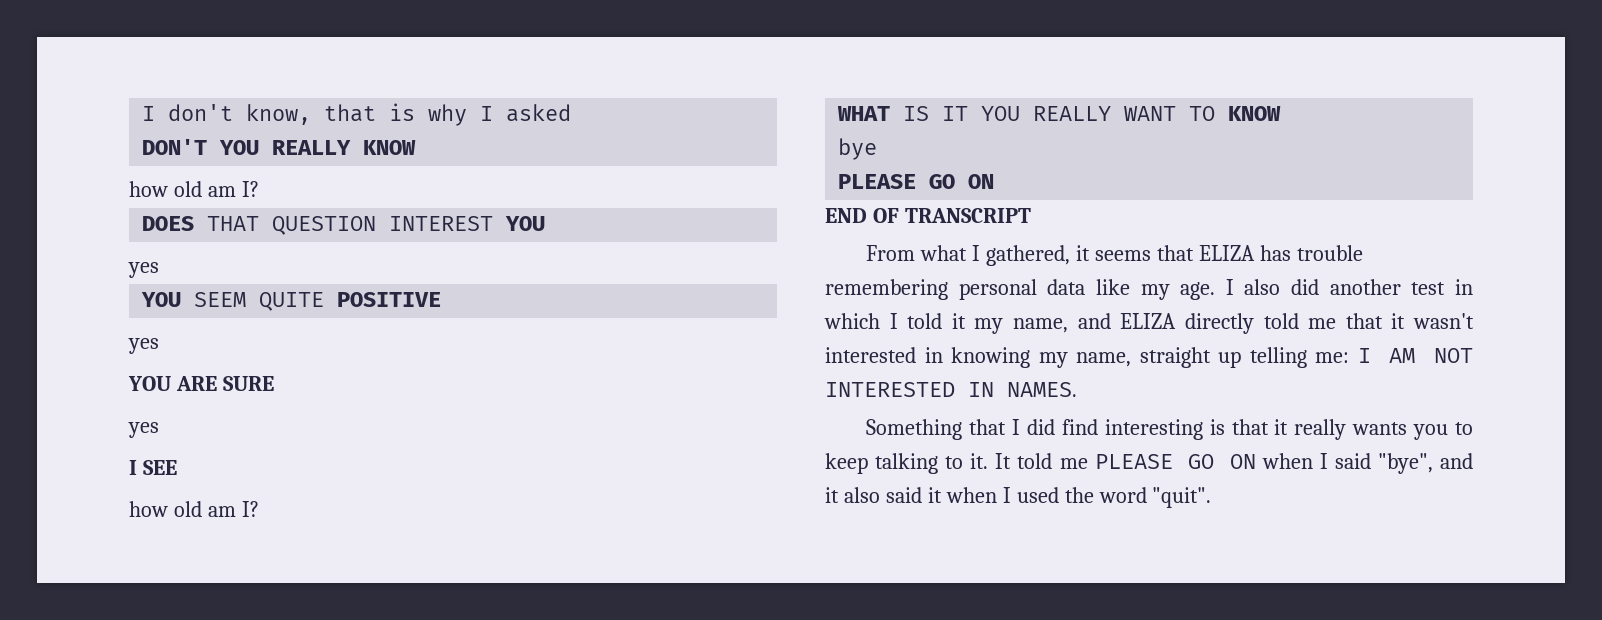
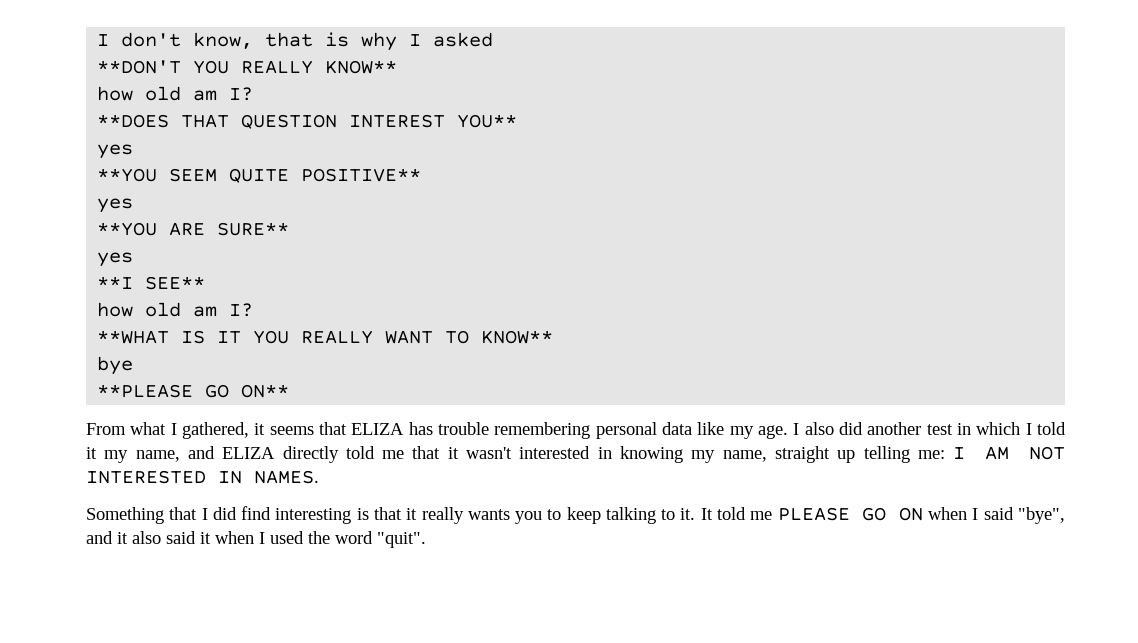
[142,139,417,155] [129,181,259,197] [142,216,195,231] DON'T YOU REALLY KNOW // how old am I? // DOES -> [97,60,398,74] [97,86,254,101] [97,114,170,128] **DON'T YOU REALLY KNOW** // how old am I? // **DOES
[505,216,546,231] [128,262,159,278] [141,292,182,307] YOU // yes // YOU -> [457,114,518,128] [97,144,134,159] [97,168,158,182] YOU** // yes // **YOU
[337,292,442,307] [128,338,159,354] [128,376,274,391] [128,422,159,438] [129,460,177,475] [129,501,259,517] [837,106,891,121] POSITIVE // yes // YOU ARE SURE // yes // I SEE // how old am I? // WHAT -> [301,168,422,182] [97,198,134,213] [97,222,290,236] [97,252,134,267] [97,276,206,290] [97,302,254,317] [97,330,170,344] POSITIVE** // yes // **YOU ARE SURE** // yes // **I SEE** // how old am I? // **WHAT
[1228,106,1282,121] KNOW -> [481,330,554,344] KNOW**
[838,174,995,189] [825,208,1031,223] PLEASE GO ON // END OF TRANSCRIPT -> [97,384,290,398] **PLEASE GO ON**

